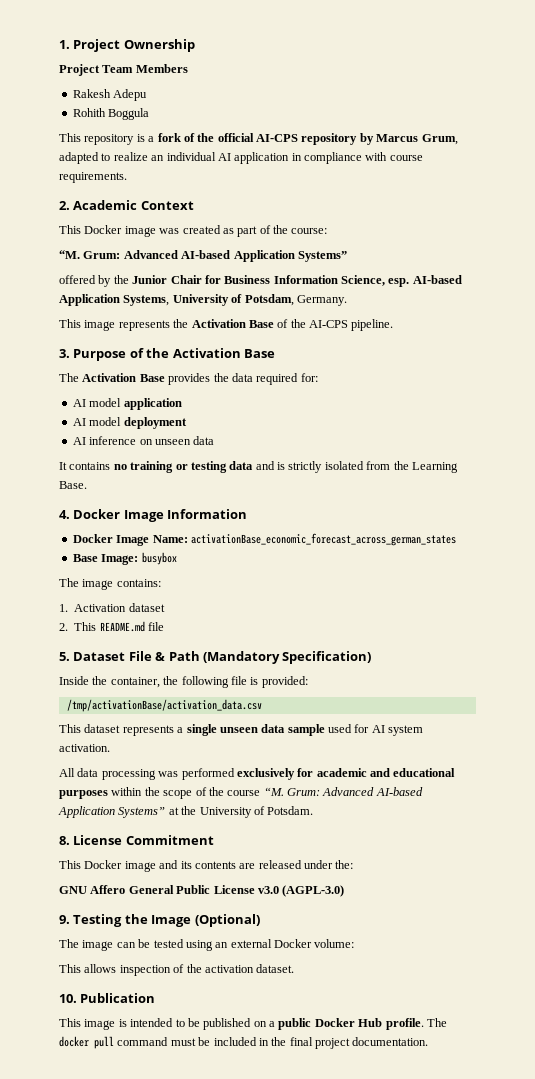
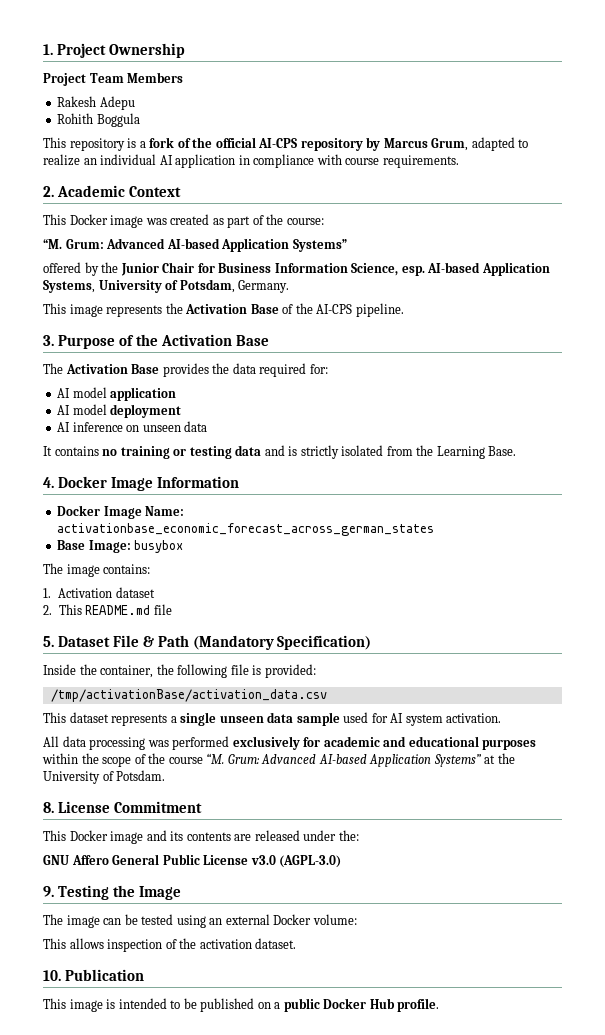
[190,533,456,546] activationBase_economic_forecast_across_german_states -> [57,523,435,536] activationbase_economic_forecast_across_german_states
[194,914,260,927] (Optional) -> (181, 893) none
[426,1018,447,1027] [59,1036,429,1049] The docker pull command must be included in the final project documentation. -> (440, 1005) none

